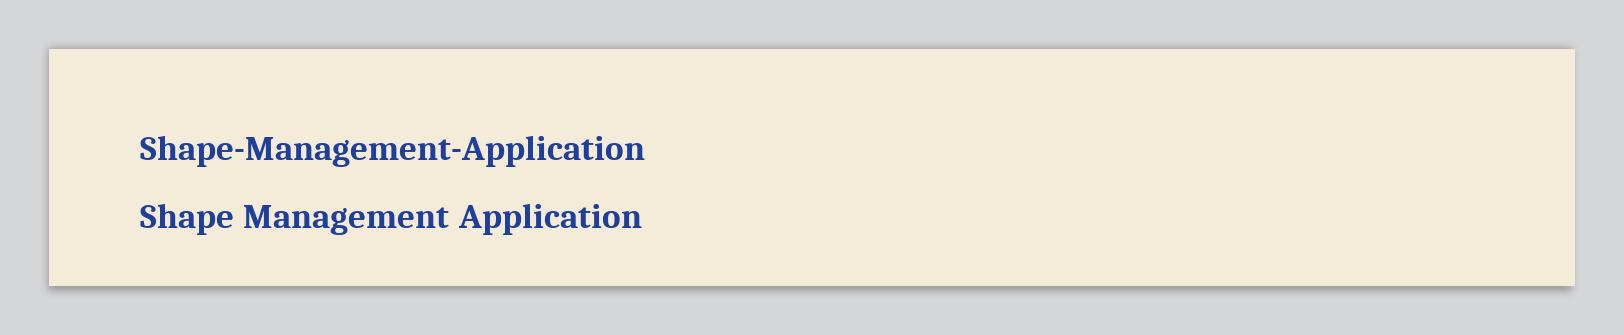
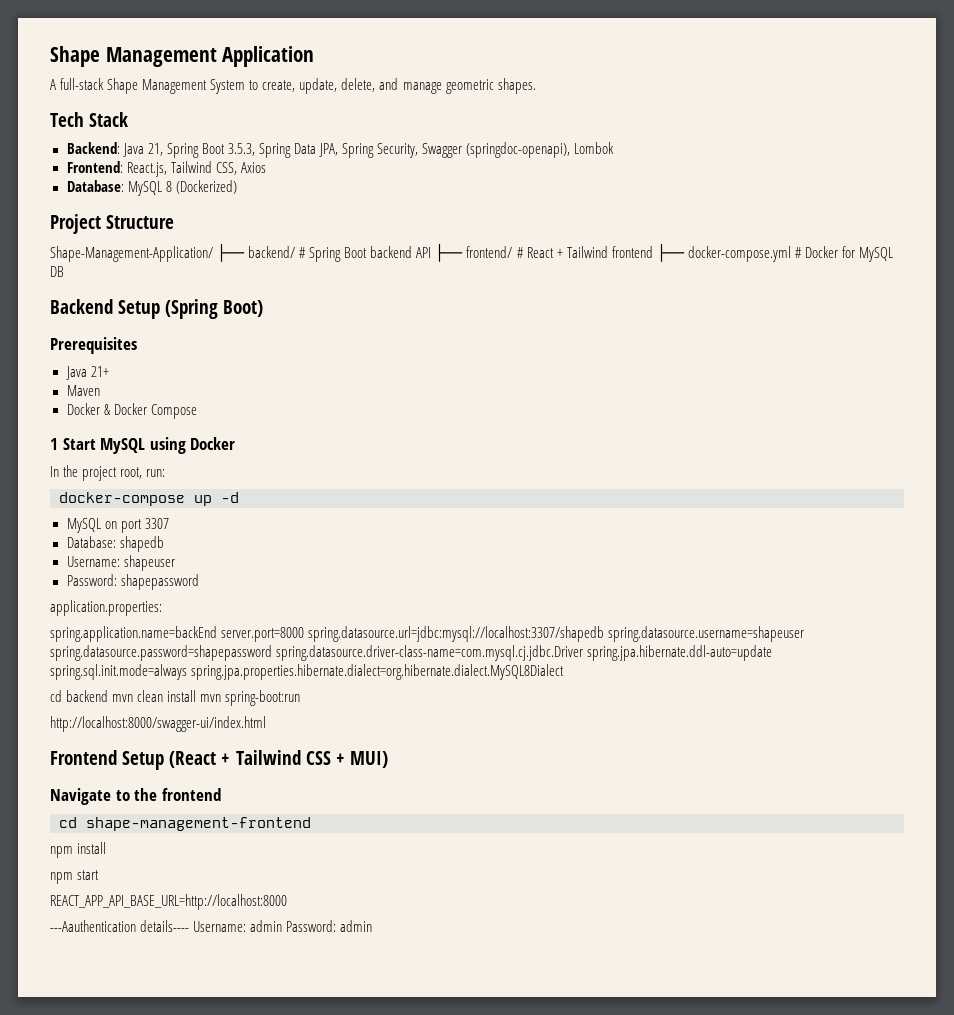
[140,135,645,167] Shape-Management-Application // -> (50, 56) none
(642, 219) none -> [50,78,536,94] [50,112,129,127] [66,142,615,158] [66,161,266,177] [66,180,237,196] [50,214,175,234] [50,243,893,262] [50,266,64,277] [50,299,264,319] [50,337,137,354] [65,366,109,380] [66,385,100,396] [66,403,197,419] [50,437,236,454] [50,465,166,481] [59,492,239,506] [66,518,169,533] [66,536,164,552] [66,555,175,571] [66,574,199,590] [50,600,162,616] [50,626,805,642] [50,645,773,661] [50,664,565,680] [50,690,301,706] [50,716,266,732] [50,750,388,770] [50,788,221,805] [59,817,311,831] [50,842,107,858] [50,870,100,884] [50,894,287,910] [50,920,373,932] // A full-stack Shape Management System to create, update, delete, and manage geometric shapes. // Tech Stack // Backend: Java 21, Spring Boot 3.5.3, Spring Data JPA, Spring Security, Swagger (springdoc-openapi), Lombok // Frontend: React.js, Tailwind CSS, Axios // Database: MySQL 8 (Dockerized) // Project Structure // Shape-Management-Application/ ├── backend/ # Spring Boot backend API ├── frontend/ # React + Tailwind frontend ├── docker-compose.yml # Docker for MySQL DB // Backend Setup (Spring Boot) // Prerequisites // Java 21+ // Maven // Docker & Docker Compose // 1 Start MySQL using Docker // In the project root, run: // docker-compose up -d // MySQL on port 3307 // Database: shapedb // Username: shapeuser // Password: shapepassword // application.properties: // spring.application.name=backEnd server.port=8000 spring.datasource.url=jdbc:mysql://localhost:3307/shapedb spring.datasource.username=shapeuser spring.datasource.password=shapepassword spring.datasource.driver-class-name=com.mysql.cj.jdbc.Driver spring.jpa.hibernate.ddl-auto=update spring.sql.init.mode=always spring.jpa.properties.hibernate.dialect=org.hibernate.dialect.MySQL8Dialect // cd backend mvn clean install mvn spring-boot:run // http://localhost:8000/swagger-ui/index.html // Frontend Setup (React + Tailwind CSS + MUI) // Navigate to the frontend // cd shape-management-frontend // npm install // npm start // REACT_APP_API_BASE_URL=http://localhost:8000 // ---Aauthentication details---- Username: admin Password: admin

